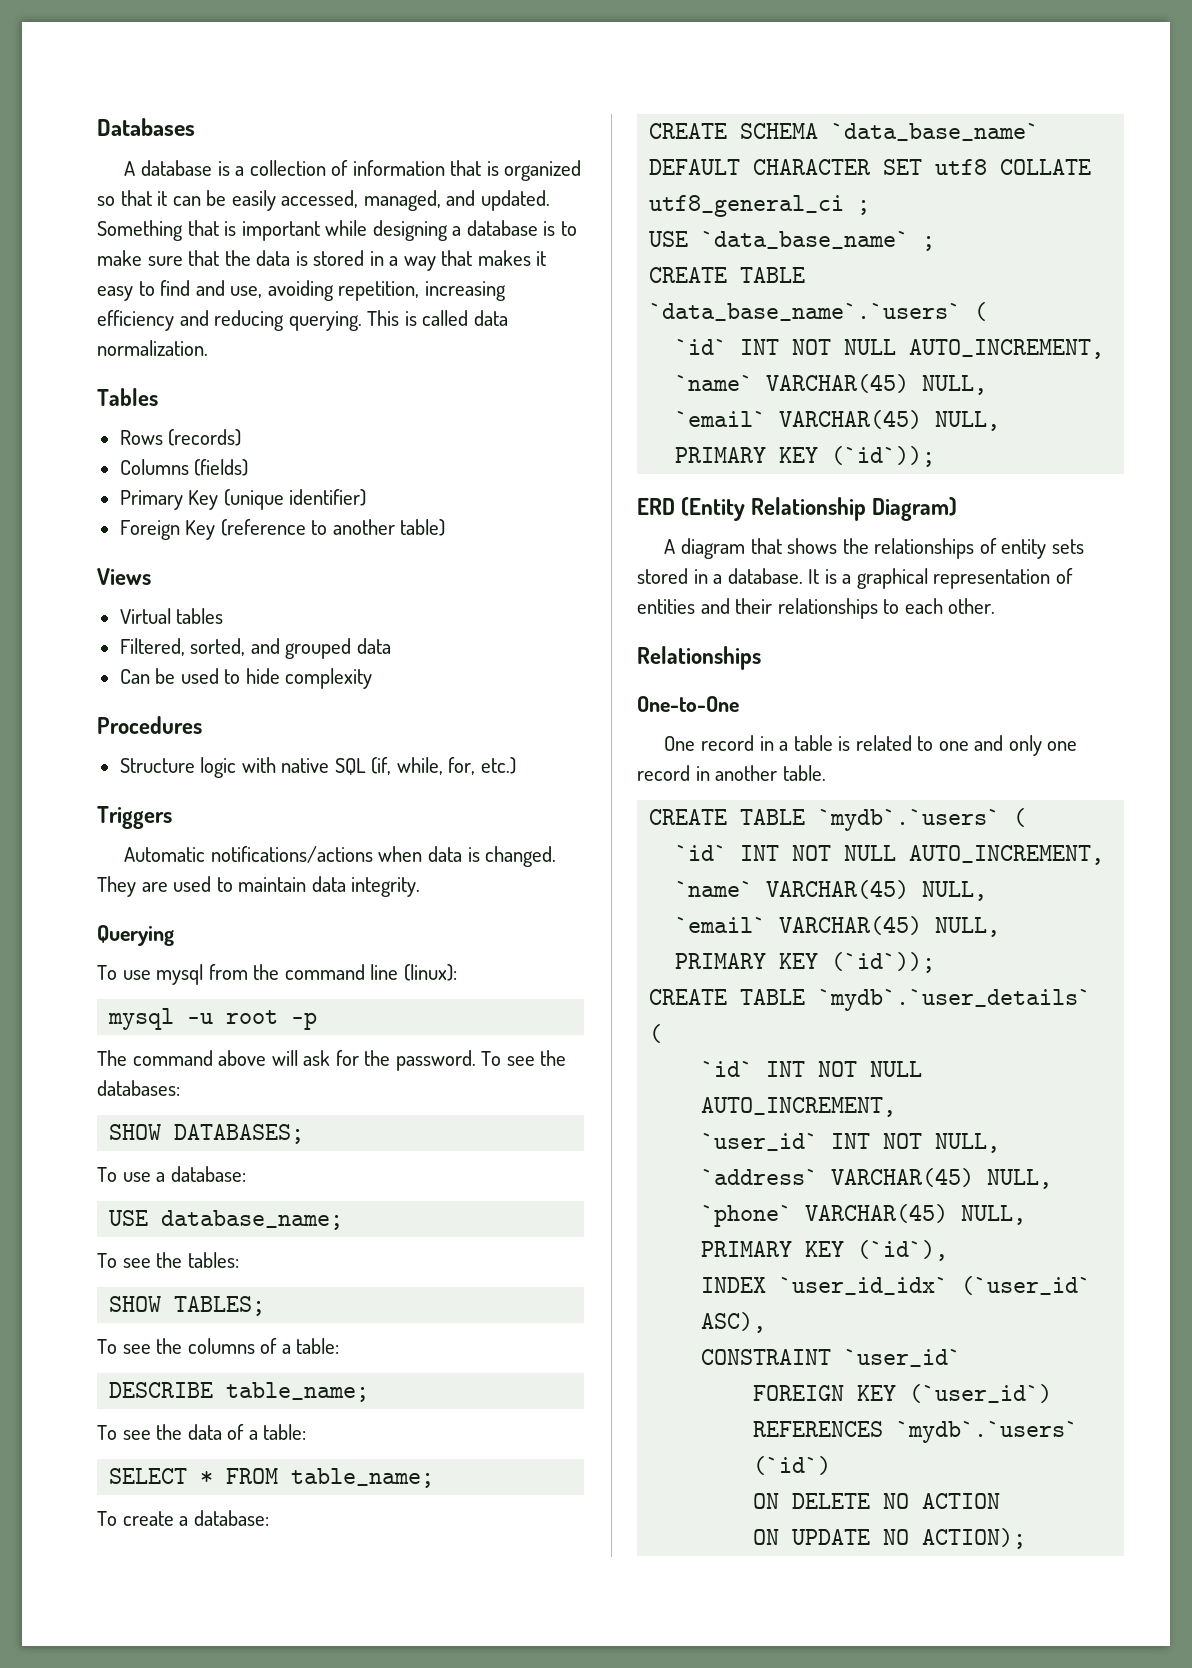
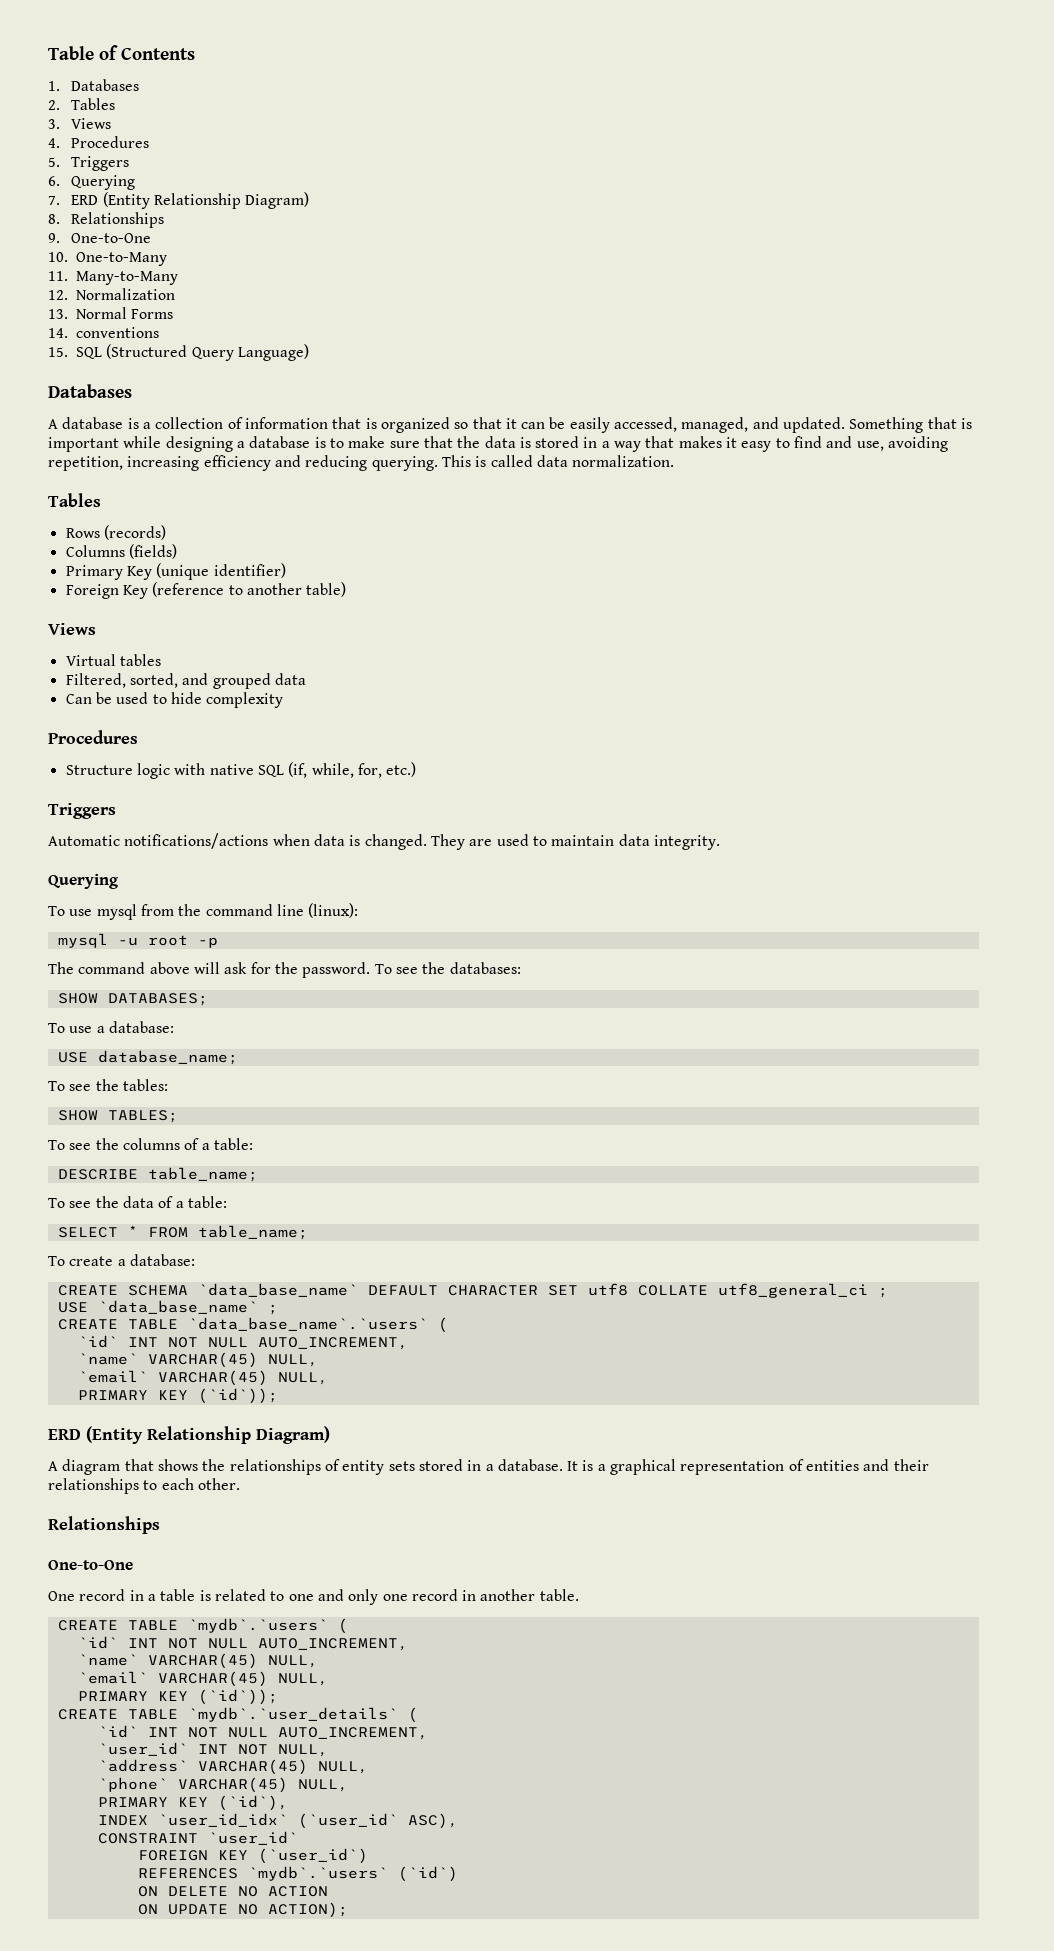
(97, 127) none -> [48,45,195,60] [48,79,140,91] [48,98,116,110] [48,118,112,129] [48,136,150,148] [48,156,130,171] [48,175,136,190] [48,192,310,209] [48,212,165,228] [48,233,152,243] [48,252,167,266] [48,271,178,285] [48,288,175,300] [48,307,174,319] [48,327,159,338] [48,344,309,361] Table of Contents // 1. Databases // 2. Tables // 3. Views // 4. Procedures // 5. Triggers // 6. Querying // 7. ERD (Entity Relationship Diagram) // 8. Relationships // 9. One-to-One // 10. One-to-Many // 11. Many-to-Many // 12. Normalization // 13. Normal Forms // 14. conventions // 15. SQL (Structured Query Language) //

